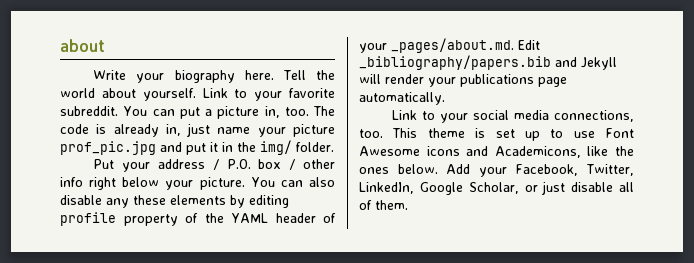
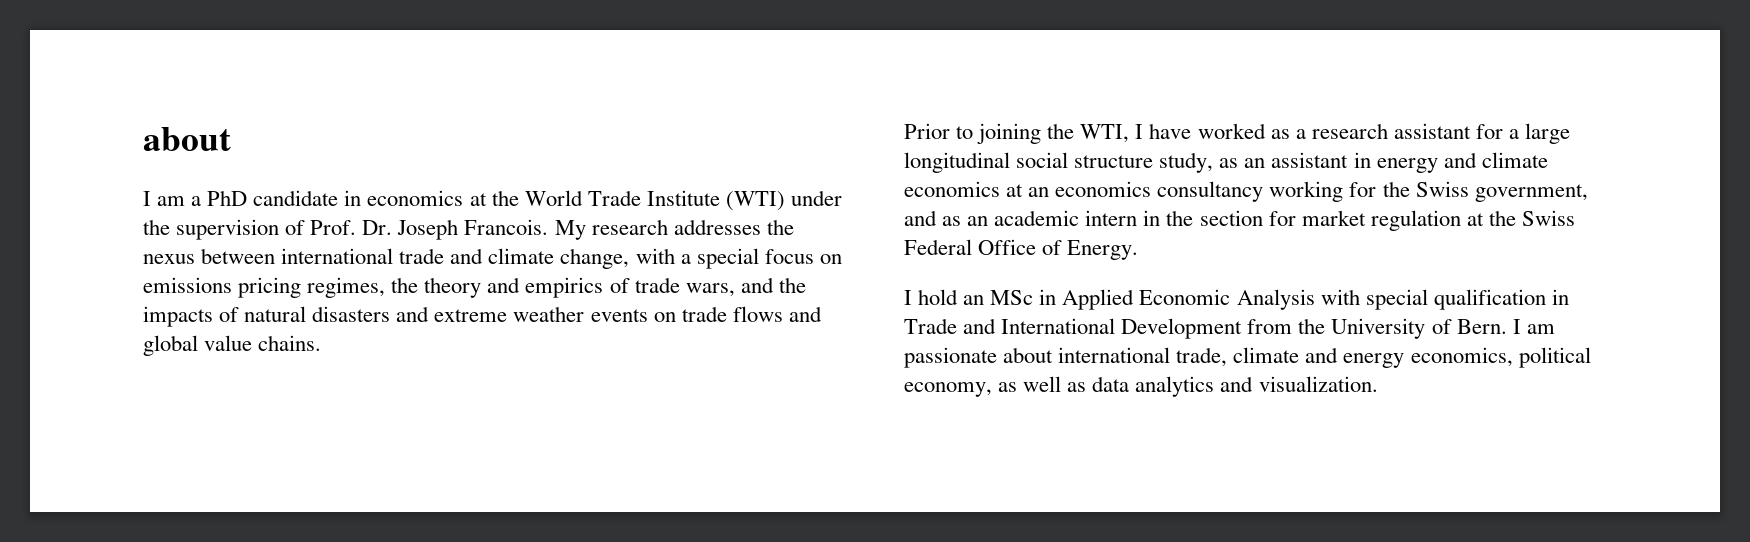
[93,70,335,83] [60,88,336,101] [60,106,335,119] [60,123,335,137] [60,140,334,155] [93,159,335,172] [60,177,335,190] [60,195,289,208] [60,212,336,226] [359,38,540,53] [359,55,617,70] [359,74,567,87] [359,92,445,105] [392,110,634,123] [359,128,634,141] [359,146,634,158] [359,164,634,177] [359,181,634,195] [359,200,408,210] Write your biography here. Tell the world about yourself. Link to your favorite subreddit. You can put a picture in, too. The code is already in, just name your picture prof_pic.jpg and put it in the img/ folder. // Put your address / P.O. box / other info right below your picture. You can also disable any these elements by editing profile property of the YAML header of your _pages/about.md. Edit _bibliography/papers.bib and Jekyll will render your publications page automatically. // Link to your social media connections, too. This theme is set up to use Font Awesome icons and Academicons, like the ones below. Add your Facebook, Twitter, LinkedIn, Google Scholar, or just disable all of them. -> [143,190,842,211] [143,219,794,240] [143,248,842,269] [143,277,806,298] [143,306,822,327] [143,335,322,356] [904,123,1571,144] [904,152,1548,173] [904,181,1588,202] [904,210,1575,231] [904,239,1139,260] [904,289,1569,310] [904,318,1555,339] [904,347,1591,368] [904,376,1378,397] I am a PhD candidate in economics at the World Trade Institute (WTI) under the supervision of Prof. Dr. Joseph Francois. My research addresses the nexus between international trade and climate change, with a special focus on emissions pricing regimes, the theory and empirics of trade wars, and the impacts of natural disasters and extreme weather events on trade flows and global value chains. // Prior to joining the WTI, I have worked as a research assistant for a large longitudinal social structure study, as an assistant in energy and climate economics at an economics consultancy working for the Swiss government, and as an academic intern in the section for market regulation at the Swiss Federal Office of Energy. // I hold an MSc in Applied Economic Analysis with special qualification in Trade and International Development from the University of Bern. I am passionate about international trade, climate and energy economics, political economy, as well as data analytics and visualization.

